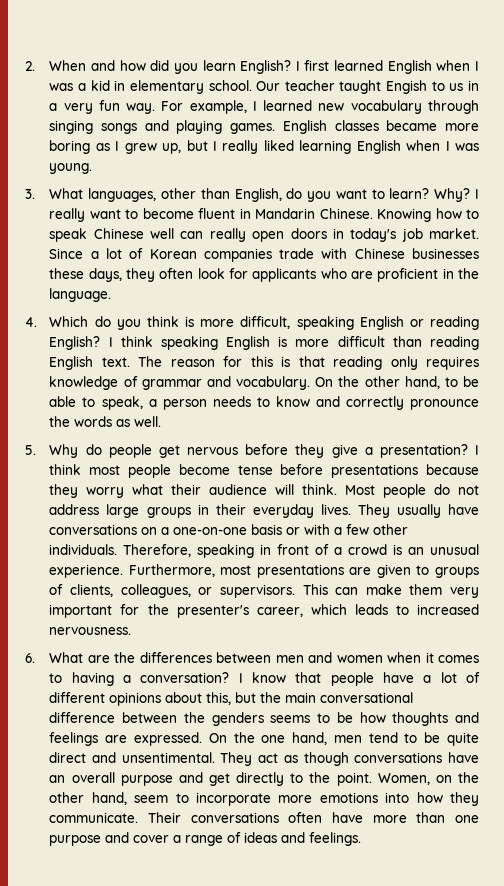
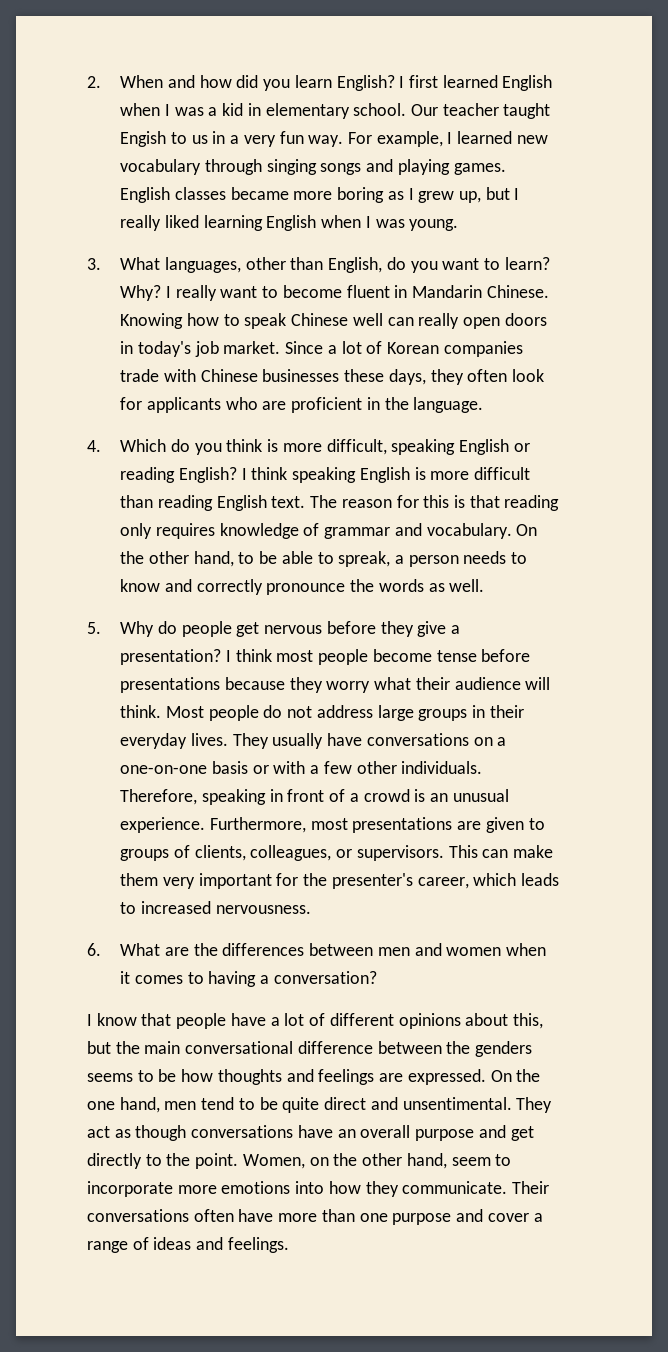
[101,396,143,410] speak, -> [338,551,391,567] spreak,
(230, 677) none -> (377, 977) //

